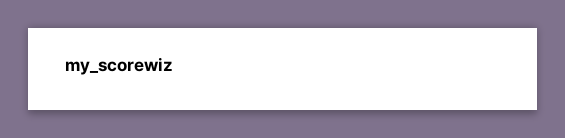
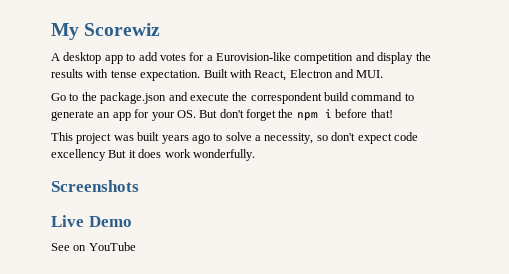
[65,57,173,75] my_scorewiz -> [51,23,161,40] [51,52,431,64] [51,69,384,81] [51,92,414,104] [51,109,393,121] [51,132,418,144] [51,149,255,161] [51,180,139,192] [51,215,132,227] [51,242,136,251] My Scorewiz // A desktop app to add votes for a Eurovision-like competition and display the results with tense expectation. Built with React, Electron and MUI. // Go to the package.json and execute the correspondent build command to generate an app for your OS. But don't forget the npm i before that! // This project was built years ago to solve a necessity, so don't expect code excellency But it does work wonderfully. // Screenshots // Live Demo // See on YouTube

